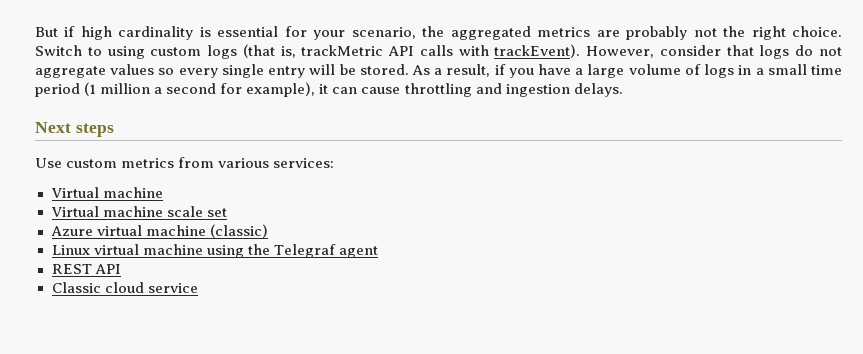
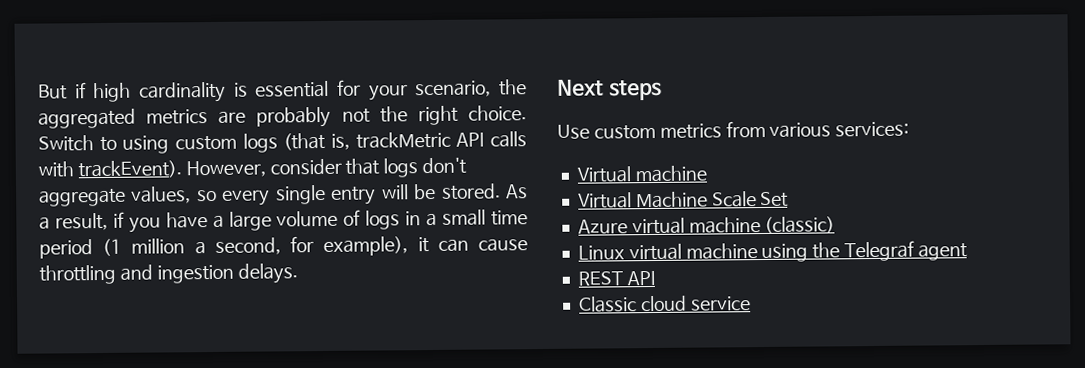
[795,45,842,56] [35,64,155,78] do not aggregate values -> [422,157,468,175] [39,186,192,207] don't aggregate values,
[166,83,217,94] second -> [214,237,281,255] second,
[102,206,227,217] machine scale set -> [635,191,790,209] Machine Scale Set

